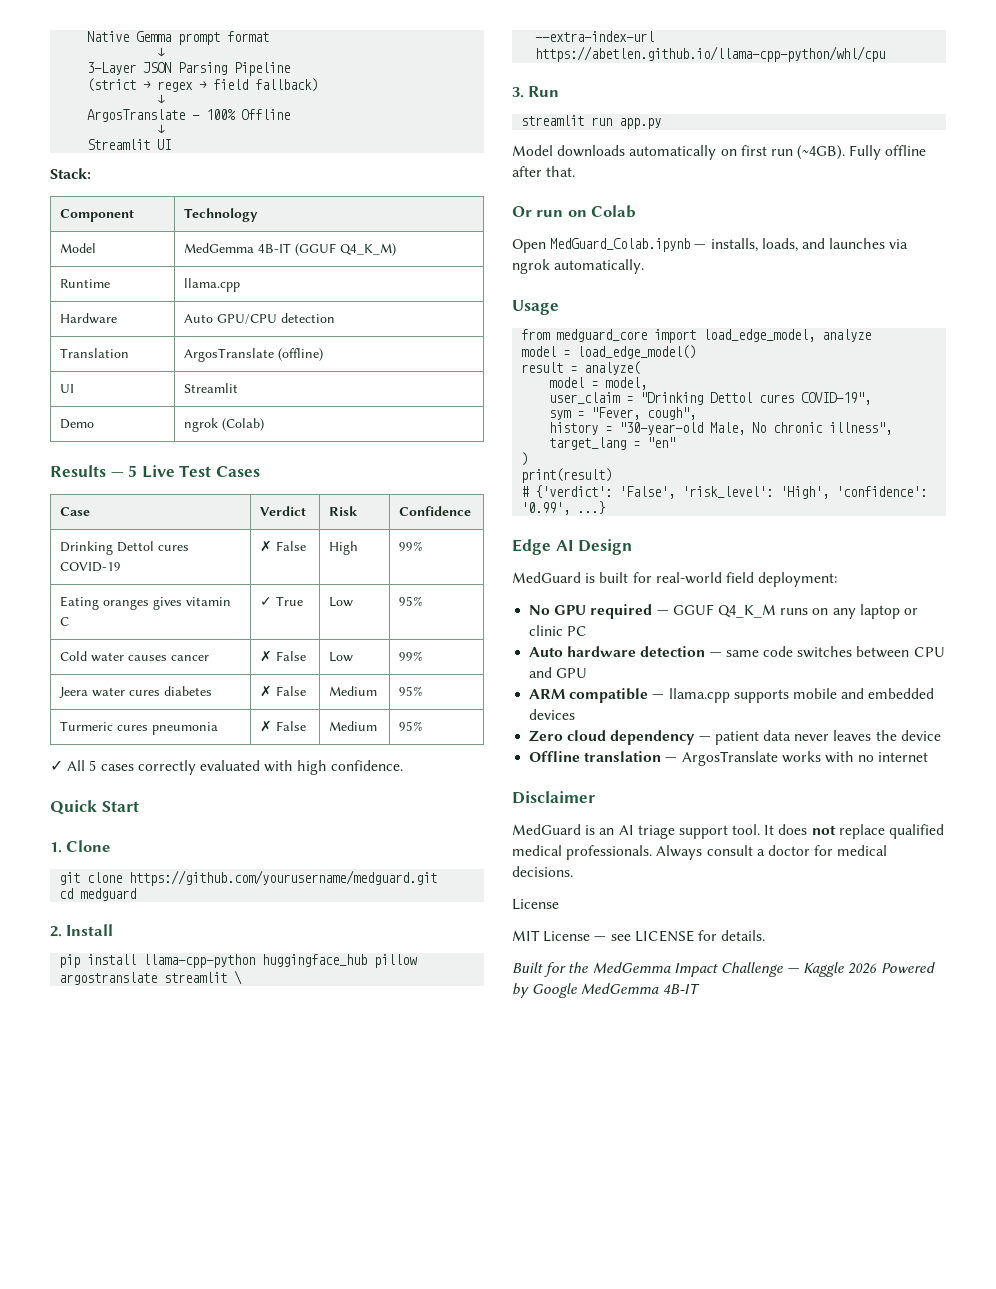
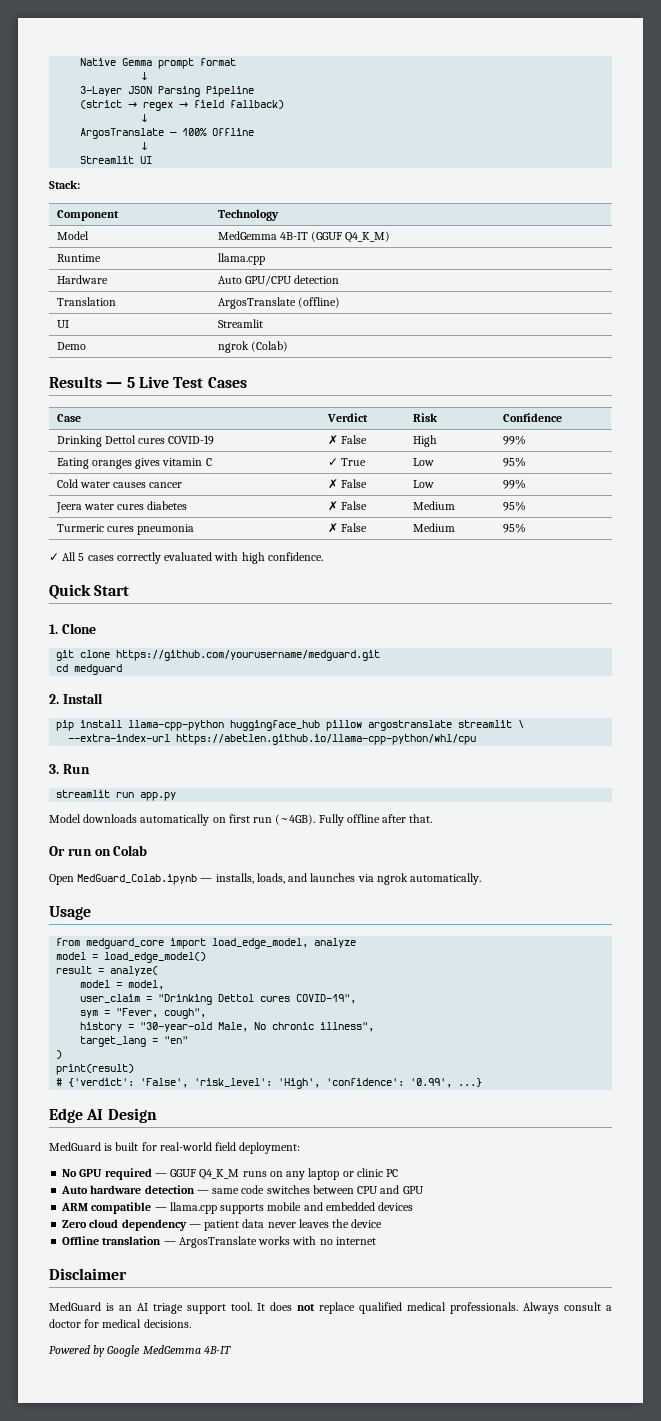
[512,899,559,910] [512,930,766,942] [512,962,878,977] License // MIT License — see LICENSE for details. // Built for the MedGemma Impact Challenge — Kaggle 2026 -> (191, 1323) none

